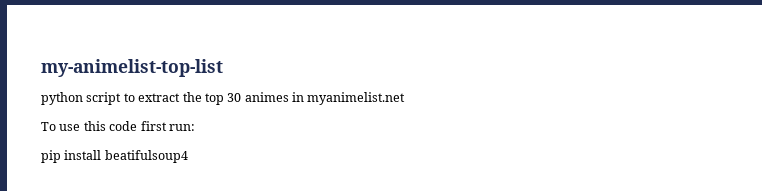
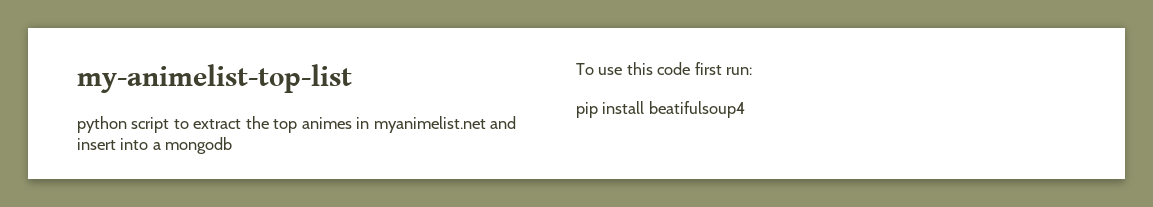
[227,93,242,102] 30 -> (298, 126) none
(406, 98) none -> [490,116,517,129] [77,137,233,154] and insert into a mongodb

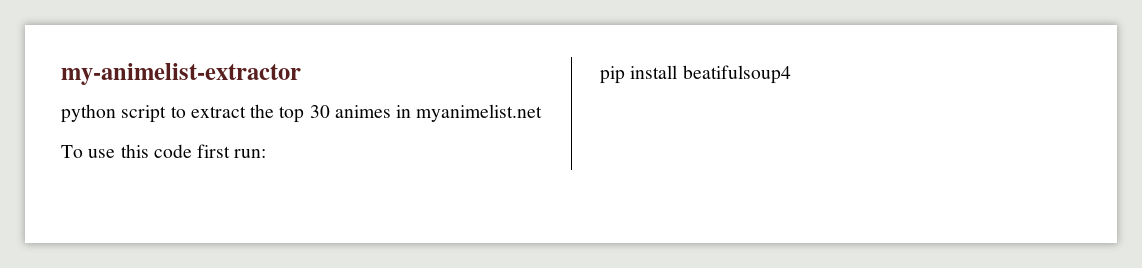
[77,64,352,93] my-animelist-top-list -> [61,63,301,85] my-animelist-extractor
(298, 126) none -> [309,105,330,118] 30
[490,116,517,129] [77,137,233,154] and insert into a mongodb -> (543, 113) none

